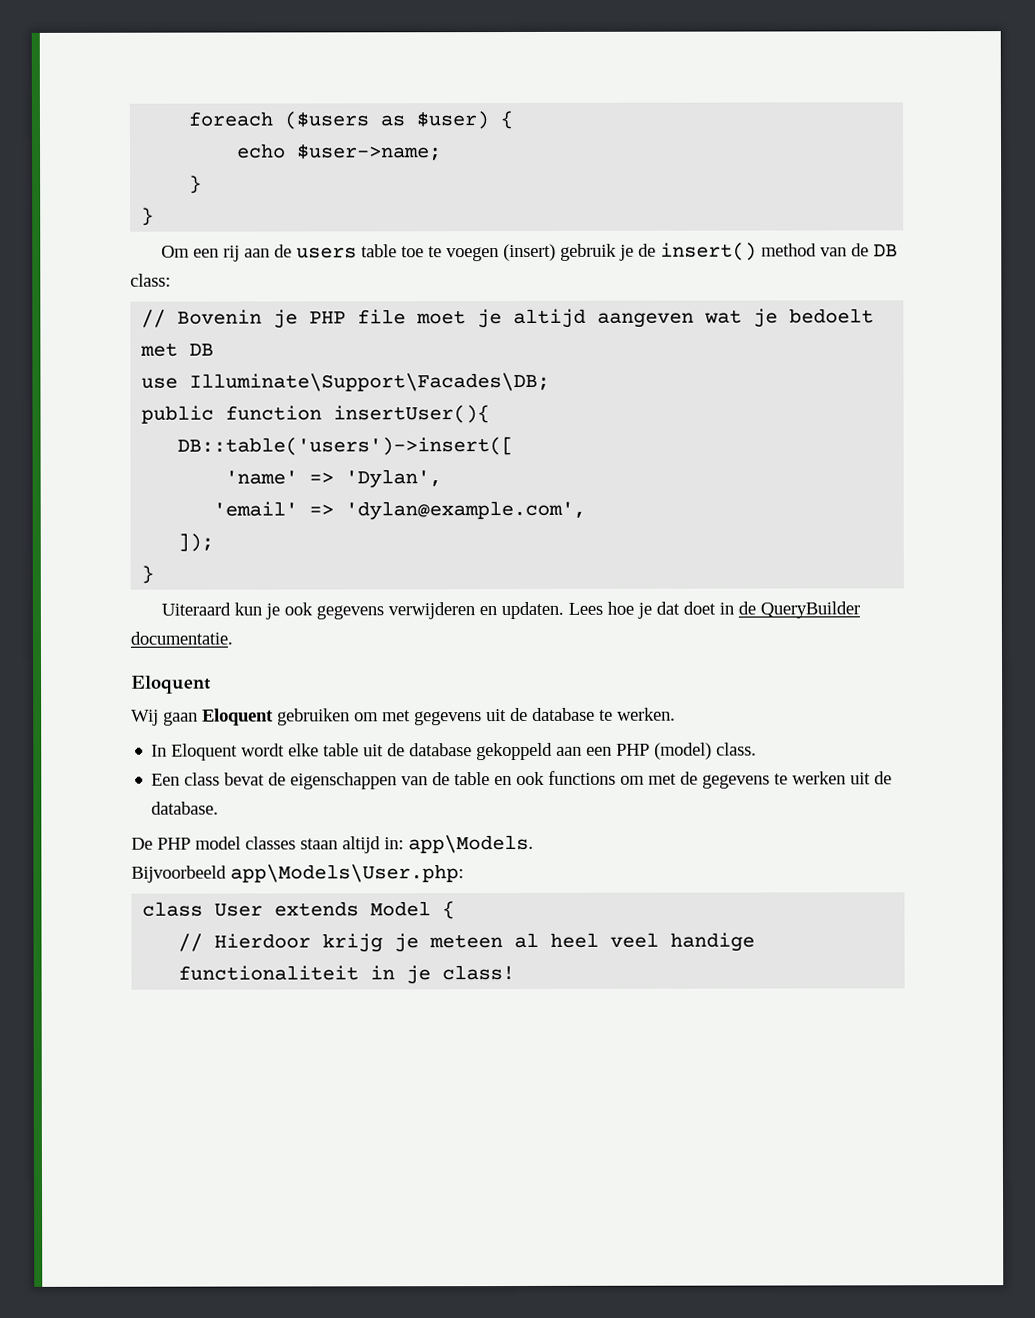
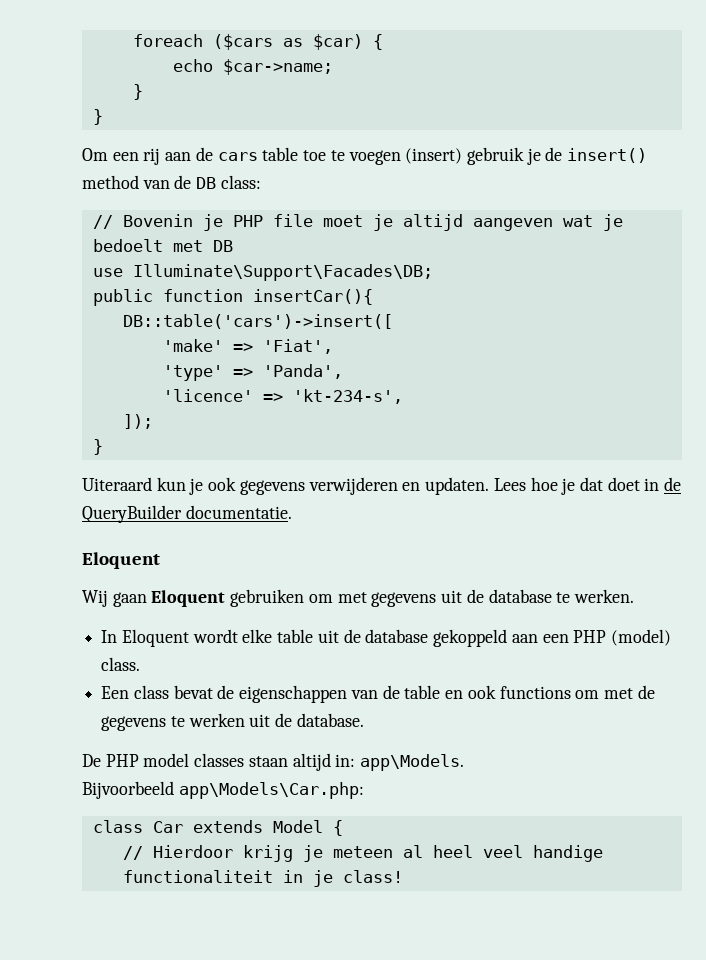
[284,111,490,130] ($users as $user) -> [212,34,363,50] ($cars as $car)
[297,143,443,161] $user->name; -> [222,59,333,75] $car->name;
[295,247,357,259] users -> [217,152,258,161] cars
[333,405,491,424] [177,437,515,456] [225,469,443,489] [213,500,587,521] insertUser(){ // DB::table('users')->insert([ // 'name' => 'Dylan', // 'email' => 'dylan@example.com', -> [252,289,373,305] [122,314,393,329] [162,339,333,354] [162,364,343,381] [162,389,403,404] insertCar(){ // DB::table('cars')->insert([ // 'make' => 'Fiat', // 'type' => 'Panda', // 'licence' => 'kt-234-s',
[230,864,464,883] [142,901,264,917] app\Models\User.php: // class User -> [178,782,364,799] [92,820,183,833] app\Models\Car.php: // class Car

